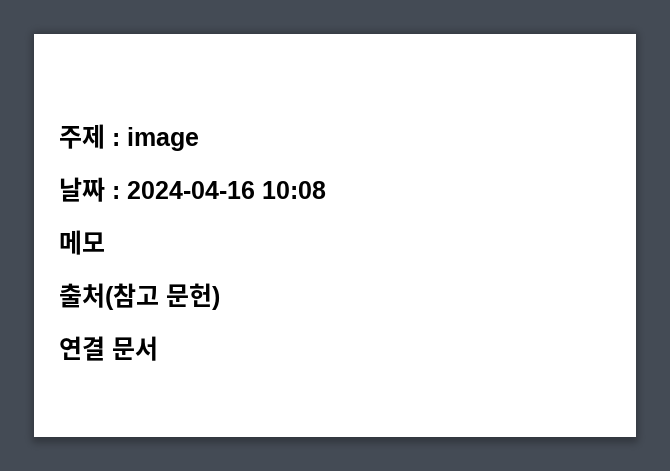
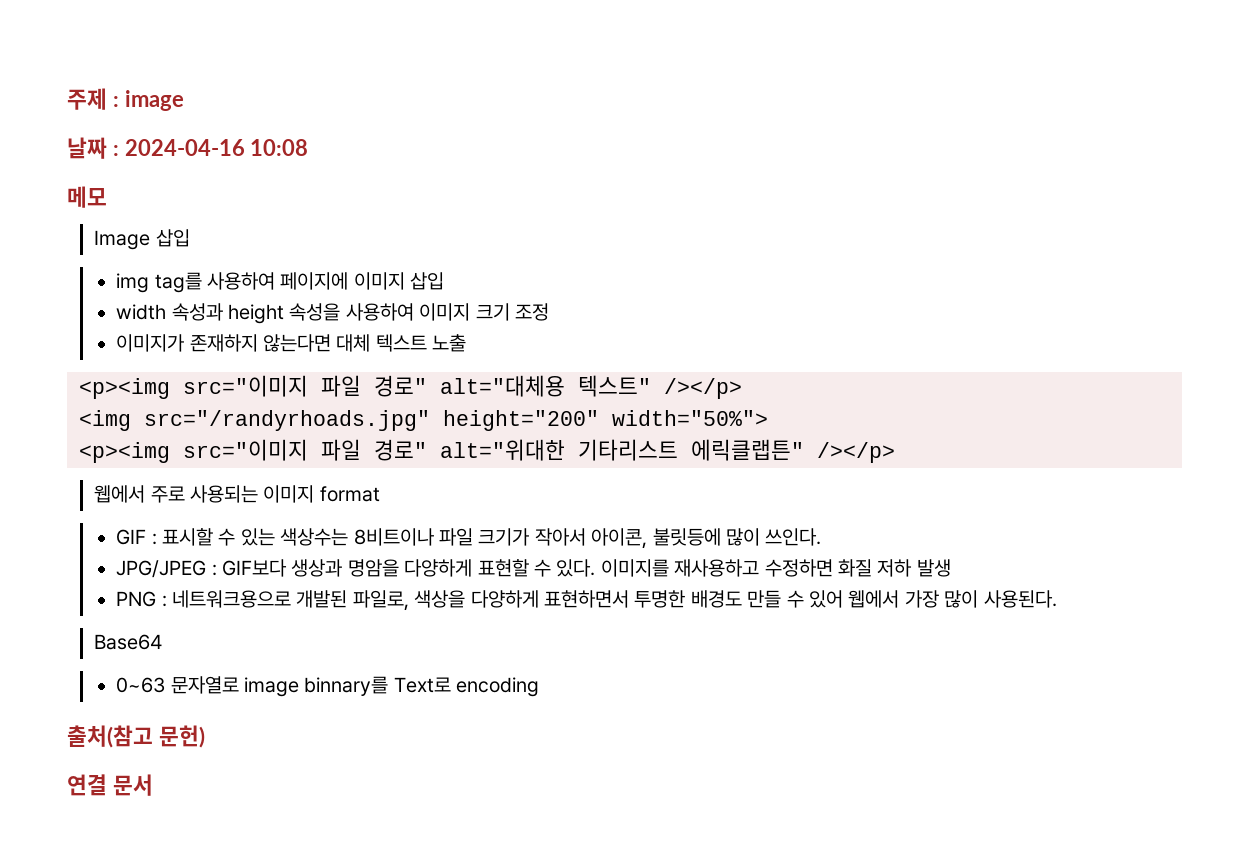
(105, 242) none -> [94,229,190,250] [116,272,445,293] [116,303,549,324] [116,334,467,352] [79,375,742,399] [79,410,768,431] [79,439,895,463] [94,485,380,503] [116,528,822,549] [116,559,951,578] [116,590,1057,611] [94,634,163,650] [116,676,540,697] // Image 삽입 // img tag를 사용하여 페이지에 이미지 삽입 // width 속성과 height 속성을 사용하여 이미지 크기 조정 // 이미지가 존재하지 않는다면 대체 텍스트 노출 // <p><img src="이미지 파일 경로" alt="대체용 텍스트" /></p> // <img src="/randyrhoads.jpg" height="200" width="50%"> // <p><img src="이미지 파일 경로" alt="위대한 기타리스트 에릭클랩튼" /></p> // 웹에서 주로 사용되는 이미지 format // GIF : 표시할 수 있는 색상수는 8비트이나 파일 크기가 작아서 아이콘, 불릿등에 많이 쓰인다. // JPG/JPEG : GIF보다 생상과 명암을 다양하게 표현할 수 있다. 이미지를 재사용하고 수정하면 화질 저하 발생 // PNG : 네트워크용으로 개발된 파일로, 색상을 다양하게 표현하면서 투명한 배경도 만들 수 있어 웹에서 가장 많이 사용된다. // Base64 // 0~63 문자열로 image binnary를 Text로 encoding

